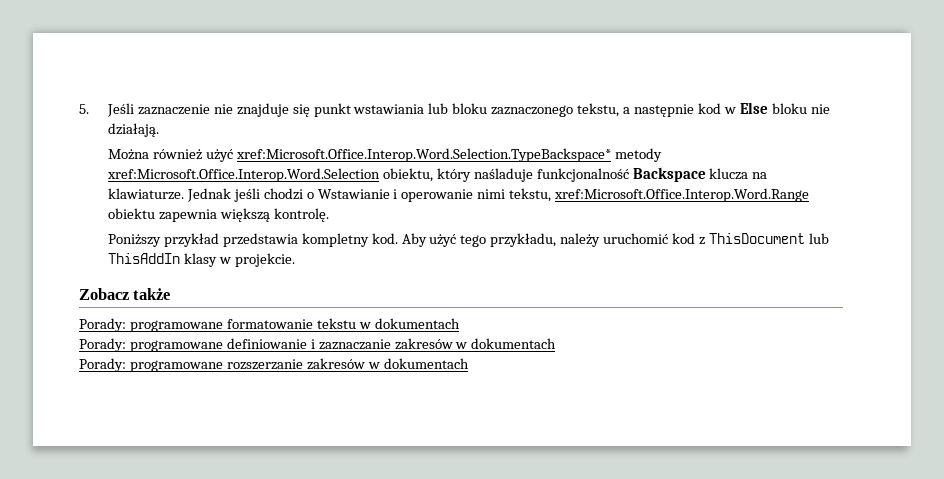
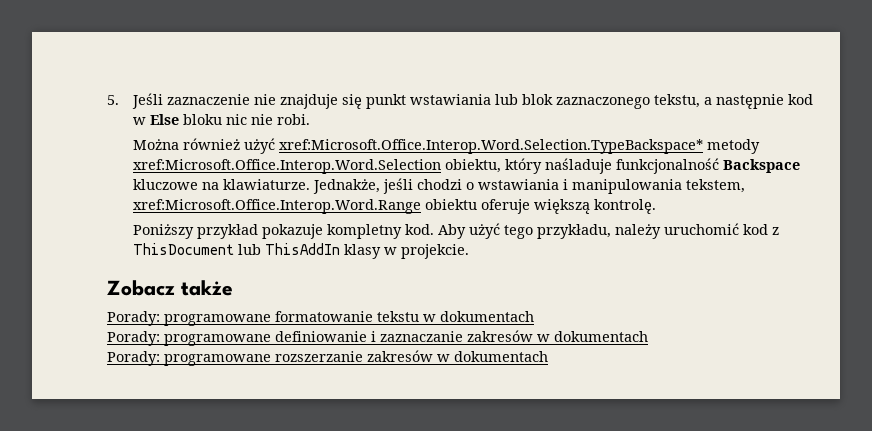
[452,103,488,114] bloku -> [521,94,553,105] blok
[810,104,830,114] [107,123,159,137] nie działają. -> [225,114,310,125] nic nie robi.
[709,168,749,180] klucza -> [132,179,198,190] kluczowe
[186,188,231,202] Jednak -> [312,179,380,194] Jednakże,
[317,188,552,202] Wstawianie i operowanie nimi tekstu, -> [477,179,745,194] wstawiania i manipulowania tekstem,
[158,209,217,222] zapewnia -> [480,199,530,214] oferuje
[222,233,298,247] przedstawia -> [261,224,323,239] pokazuje

